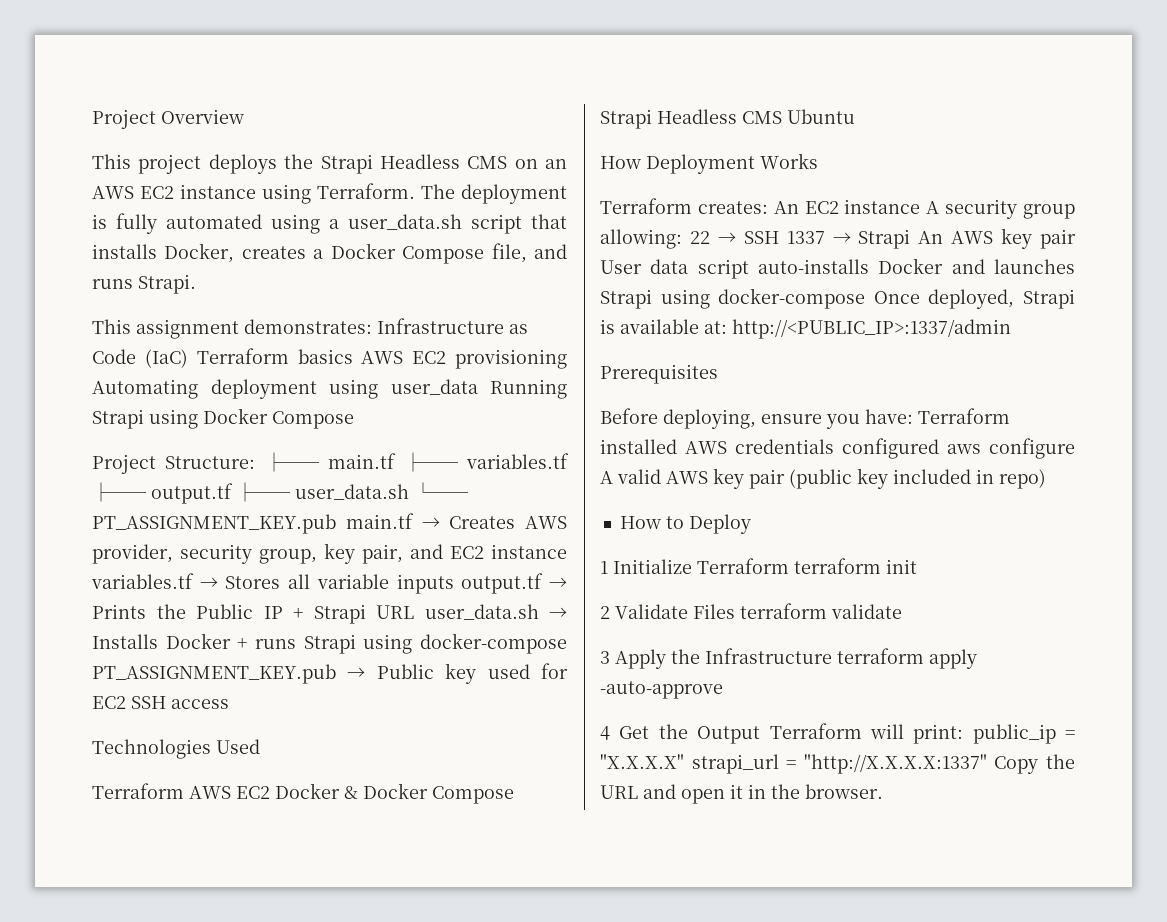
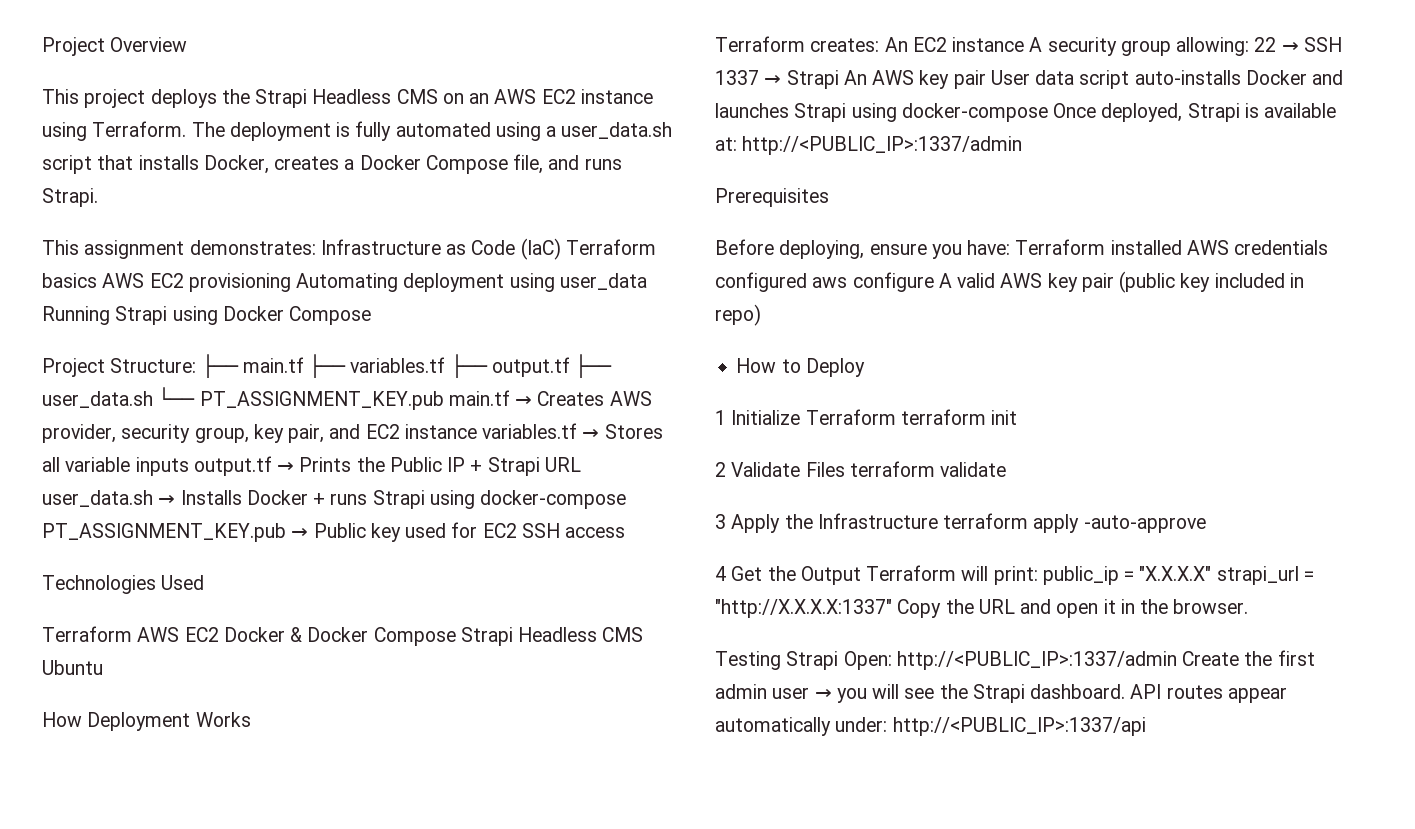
(883, 791) none -> [715,650,1315,670] [715,684,1287,703] [715,717,1146,736] // Testing Strapi Open: http://<PUBLIC_IP>:1337/admin Create the first admin user → you will see the Strapi dashboard. API routes appear automatically under: http://<PUBLIC_IP>:1337/api

